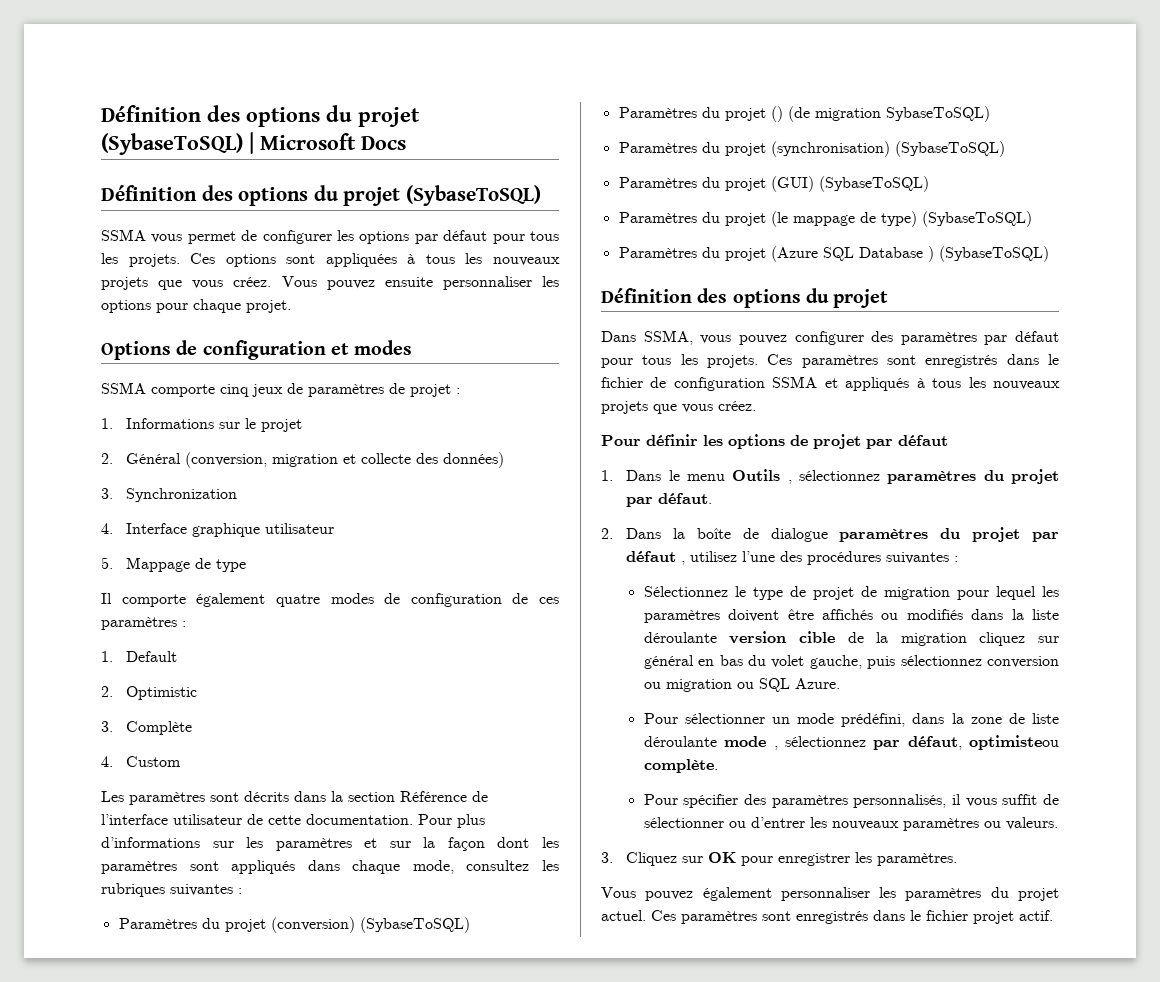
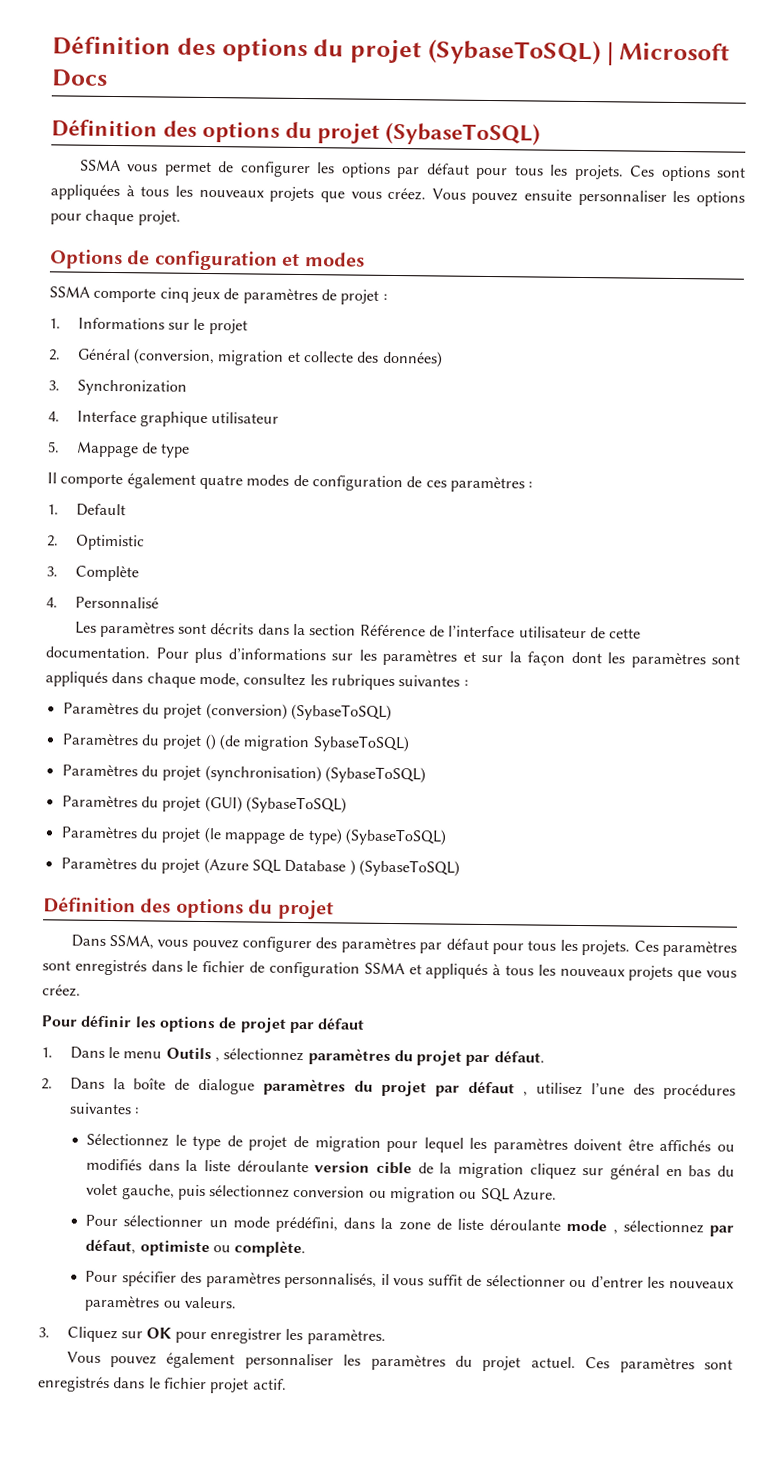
[126,756,182,767] Custom -> [74,596,159,609] Personnalisé
[969,735,1059,750] optimisteou -> [139,1240,231,1257] optimiste ou

